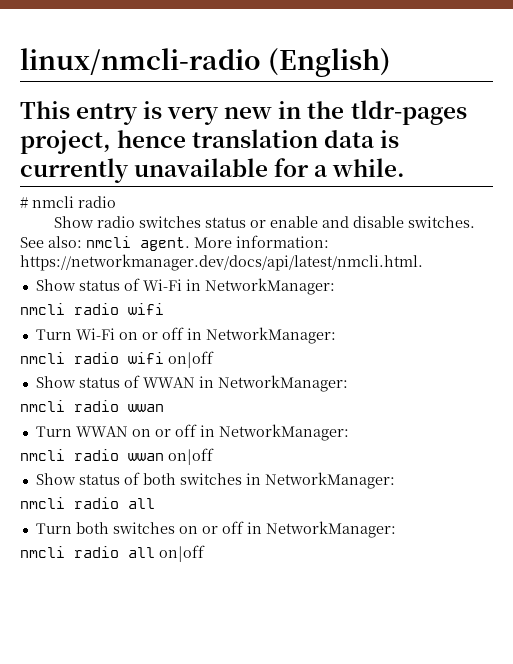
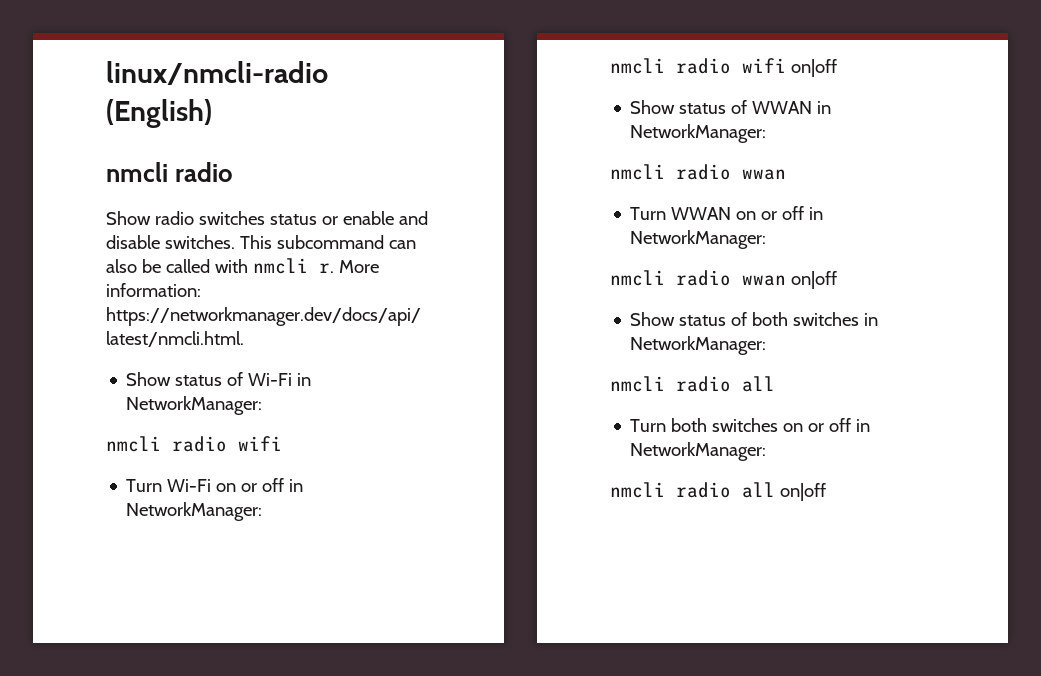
[20,100,467,125] [20,129,400,154] [20,158,406,183] [20,197,28,208] This entry is very new in the tldr-pages project, hence translation data is currently unavailable for a while. // # -> (212, 113) none
[20,236,190,251] See also: nmcli agent. -> [239,235,416,249] [106,258,334,274] This subcommand can also be called with nmcli r.

